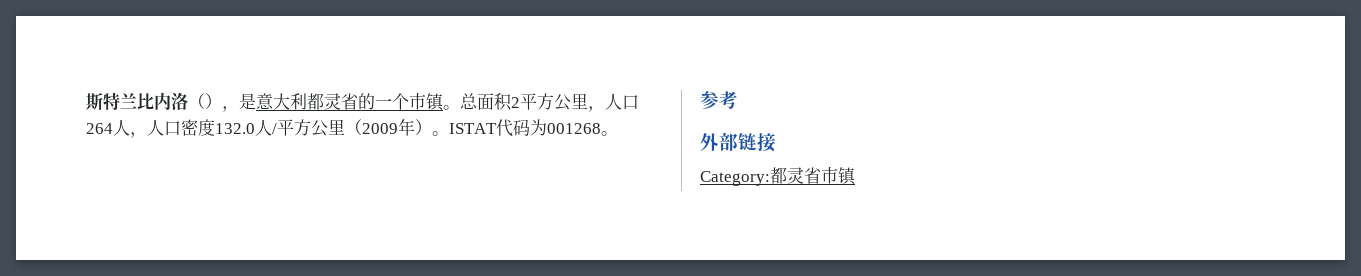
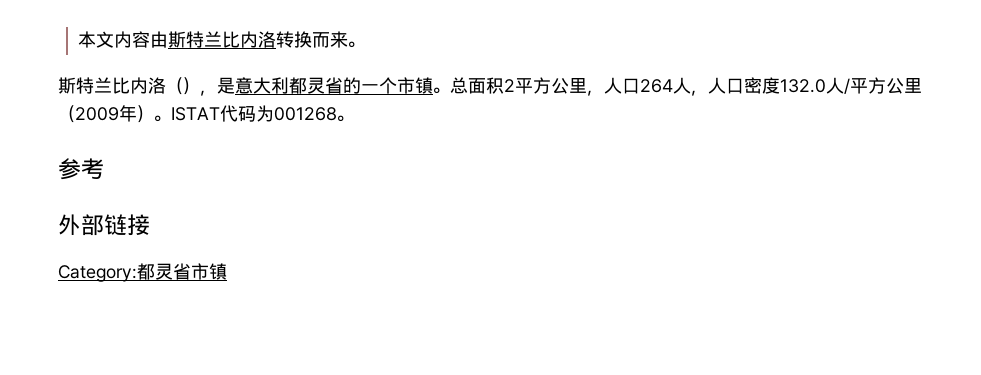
(86, 101) none -> [78,31,366,48] 本文内容由斯特兰比内洛转换而来。 //

